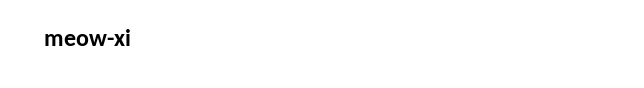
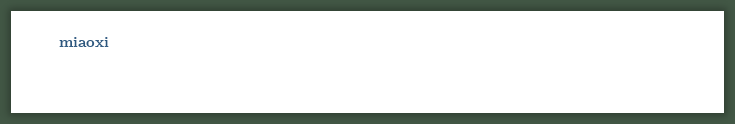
[44,29,131,46] meow-xi -> [59,37,109,47] miaoxi

